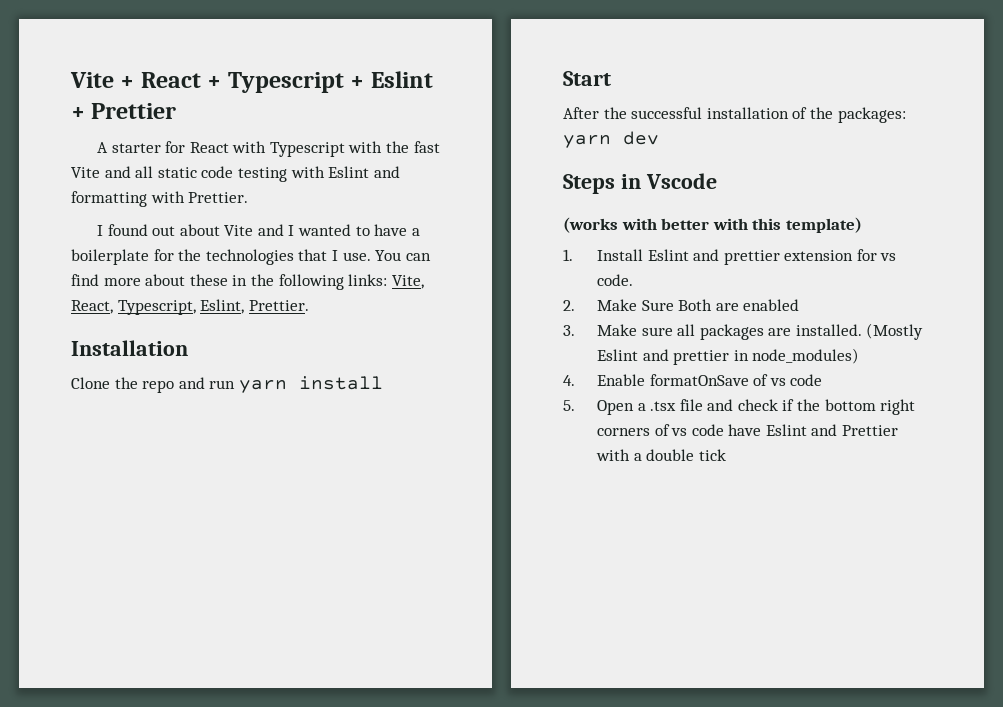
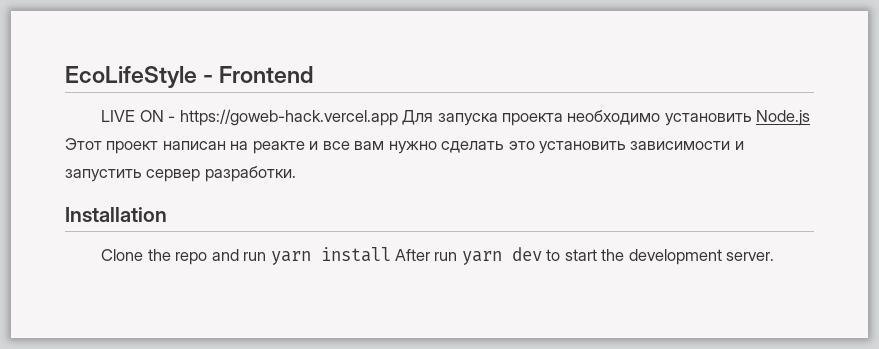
[70,71,433,93] [71,103,177,119] [96,141,440,157] [71,166,400,182] [71,191,249,207] [96,224,420,236] [71,249,431,265] [71,274,424,290] [71,299,309,315] Vite + React + Typescript + Eslint + Prettier // A starter for React with Typescript with the fast Vite and all static code testing with Eslint and formatting with Prettier. // I found out about Vite and I wanted to have a boilerplate for the technologies that I use. You can find more about these in the following links: Vite, React, Typescript, Eslint, Prettier. -> [65,66,315,88] [101,109,811,126] [65,138,744,154] [65,166,296,182] EcoLifeStyle - Frontend // LIVE ON - https://goweb-hack.vercel.app Для запуска проекта необходимо установить Node.js Этот проект написан на реакте и все вам нужно сделать это установить зависимости и запустить сервер разработки.
[563,71,611,86] [563,107,906,123] [563,131,659,148] [563,173,717,194] [563,217,862,233] [563,249,897,265] [596,274,633,286] [563,299,800,311] [563,323,924,340] [596,348,860,365] [563,374,823,386] [563,399,916,415] [596,424,899,436] [595,449,726,461] // Start // After the successful installation of the packages: yarn dev // Steps in Vscode // (works with better with this template) // 1. Install Eslint and prettier extension for vs code. // 2. Make Sure Both are enabled // 3. Make sure all packages are installed. (Mostly Eslint and prettier in node_modules) // 4. Enable formatOnSave of vs code // 5. Open a .tsx file and check if the bottom right corners of vs code have Eslint and Prettier with a double tick -> [395,247,775,265] After run yarn dev to start the development server.

